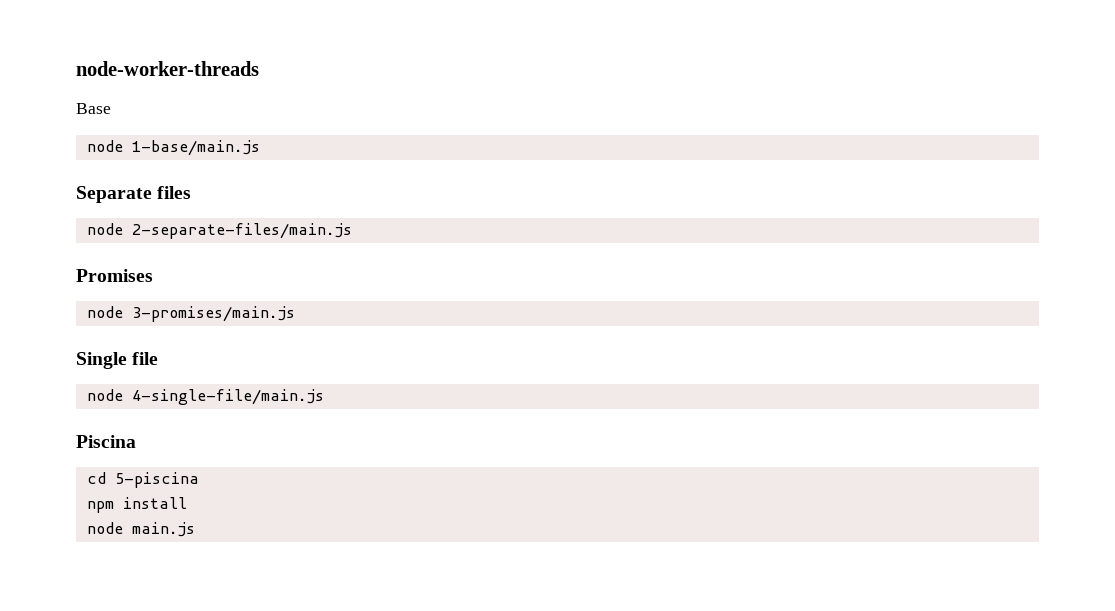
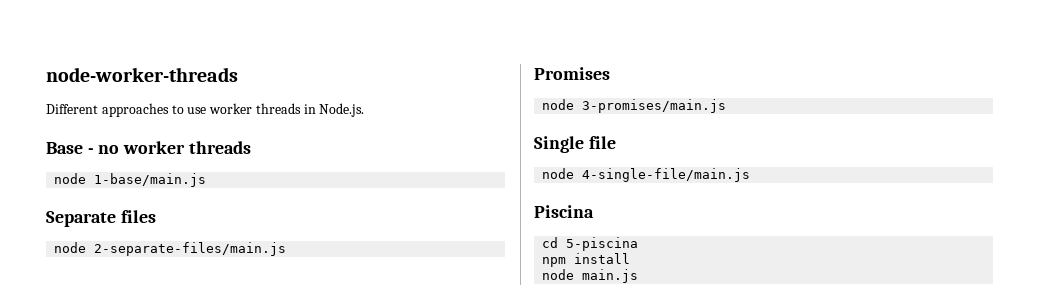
[76,103,111,114] Base -> [46,103,365,117] [46,141,251,154] Different approaches to use worker threads in Node.js. // Base - no worker threads

